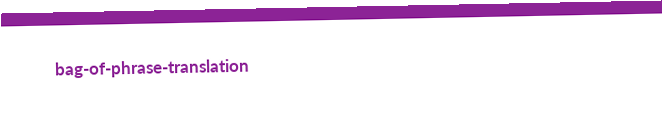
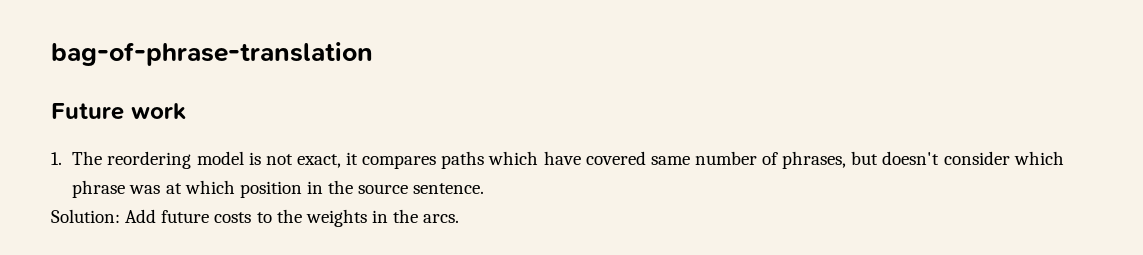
(250, 68) none -> [51,103,186,120] [51,151,1064,169] [72,180,485,198] [51,209,460,227] // Future work // 1. The reordering model is not exact, it compares paths which have covered same number of phrases, but doesn't consider which phrase was at which position in the source sentence. // Solution: Add future costs to the weights in the arcs.

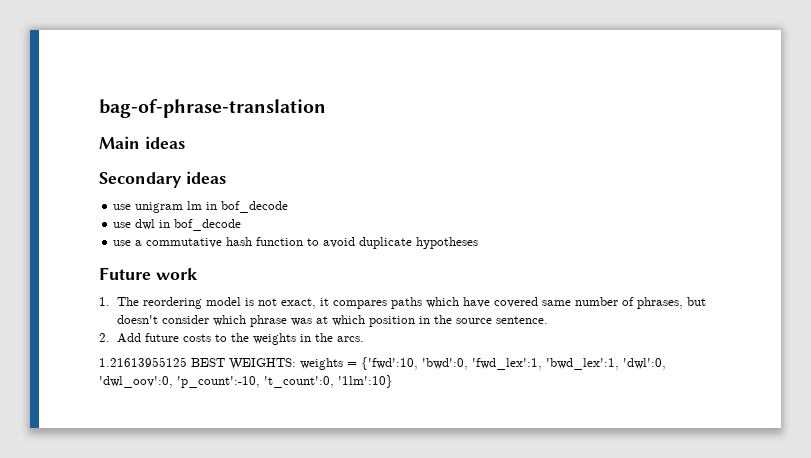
(373, 54) none -> [99,136,185,149] [99,171,226,188] [113,201,289,213] [113,219,242,231] [113,237,479,249] // Main ideas // Secondary ideas // use unigram lm in bof_decode // use dwl in bof_decode // use a commutative hash function to avoid duplicate hypotheses
[51,209,120,223] Solution: -> [99,333,110,342] 2.
(460, 218) none -> [99,357,666,370] [99,375,393,388] // 1.21613955125 BEST WEIGHTS: weights = {'fwd':10, 'bwd':0, 'fwd_lex':1, 'bwd_lex':1, 'dwl':0, 'dwl_oov':0, 'p_count':-10, 't_count':0, '1lm':10}

